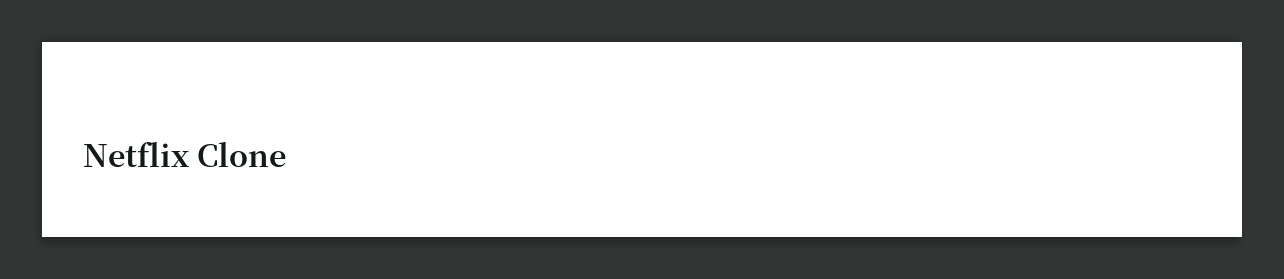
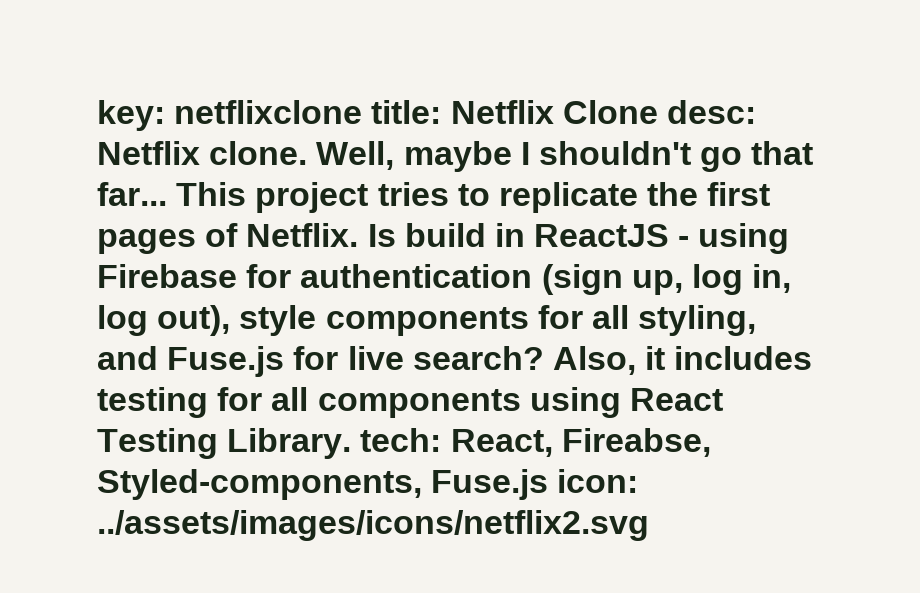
[83,141,287,167] Netflix Clone -> [97,100,756,131] [97,141,814,172] [97,182,771,213] [97,223,790,254] [97,264,792,295] [97,305,757,336] [97,346,813,377] [97,387,723,418] [97,428,711,459] [97,469,639,500] [97,510,649,541] key: netflixclone title: Netflix Clone desc: Netflix clone. Well, maybe I shouldn't go that far... This project tries to replicate the first pages of Netflix. Is build in ReactJS - using Firebase for authentication (sign up, log in, log out), style components for all styling, and Fuse.js for live search? Also, it includes testing for all components using React Testing Library. tech: React, Fireabse, Styled-components, Fuse.js icon: ../assets/images/icons/netflix2.svg

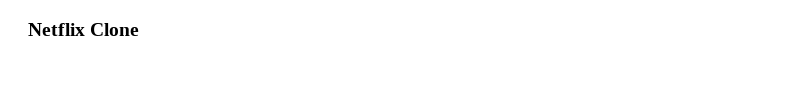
[97,100,756,131] [97,141,814,172] [97,182,771,213] [97,223,790,254] [97,264,792,295] [97,305,757,336] [97,346,813,377] [97,387,723,418] [97,428,711,459] [97,469,639,500] [97,510,649,541] key: netflixclone title: Netflix Clone desc: Netflix clone. Well, maybe I shouldn't go that far... This project tries to replicate the first pages of Netflix. Is build in ReactJS - using Firebase for authentication (sign up, log in, log out), style components for all styling, and Fuse.js for live search? Also, it includes testing for all components using React Testing Library. tech: React, Fireabse, Styled-components, Fuse.js icon: ../assets/images/icons/netflix2.svg -> [28,23,140,36] Netflix Clone

